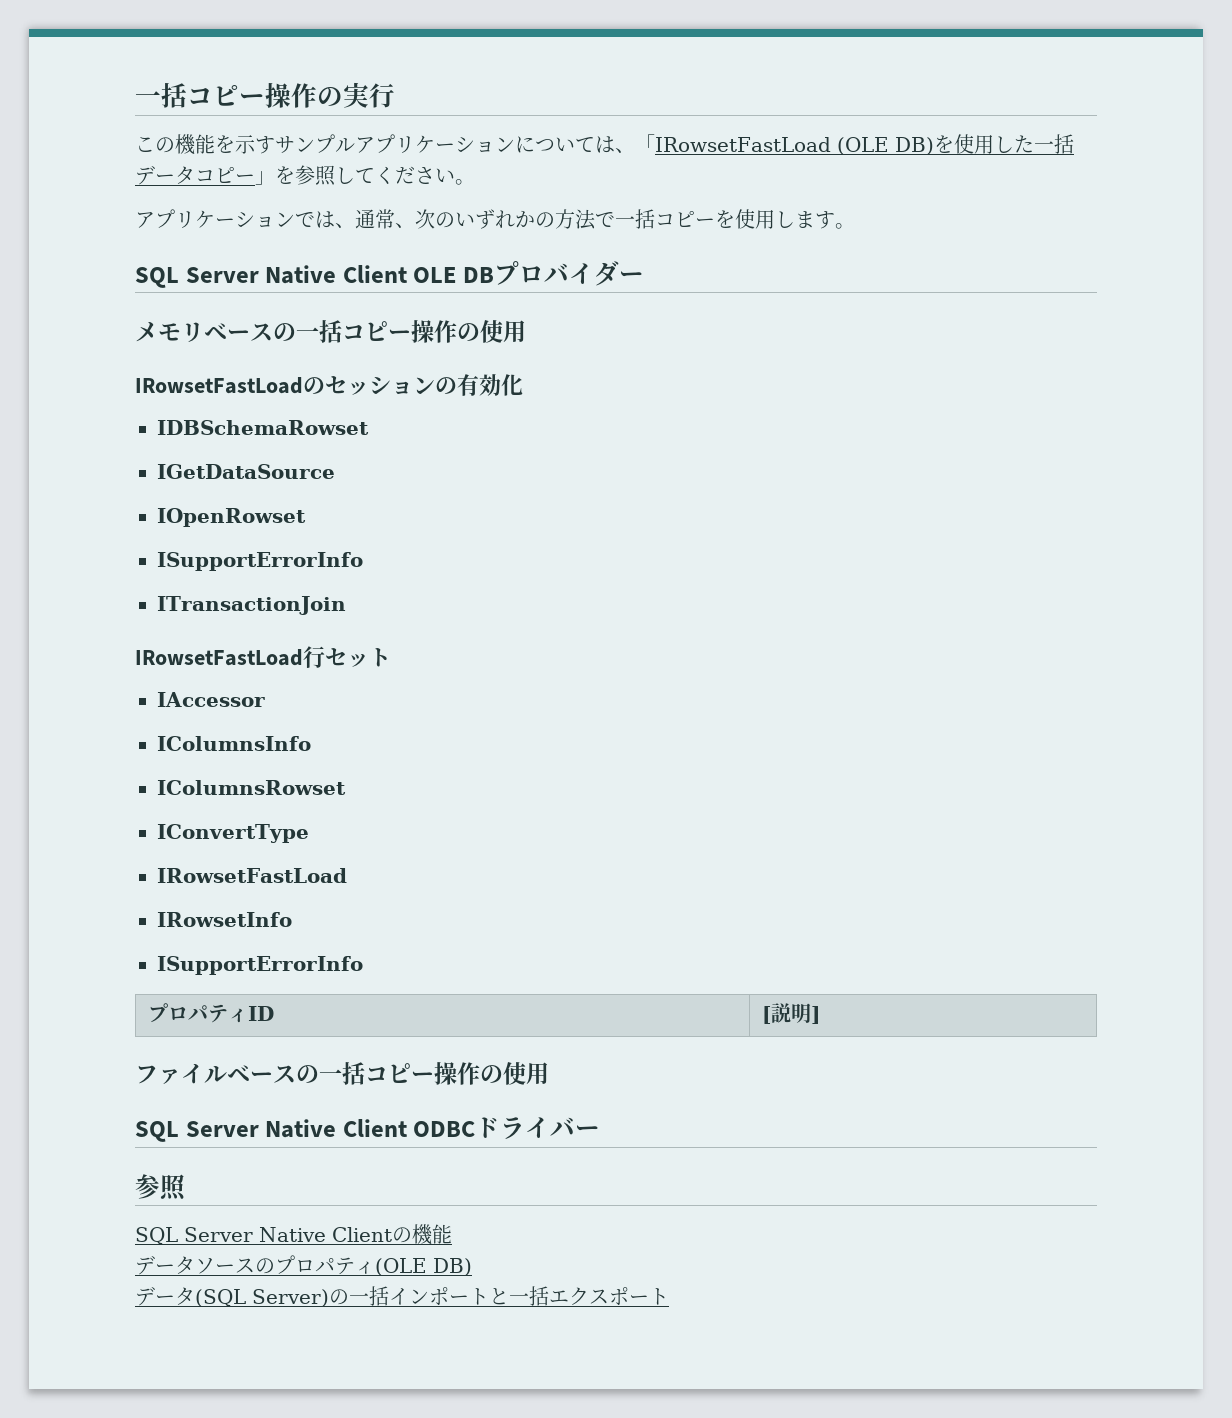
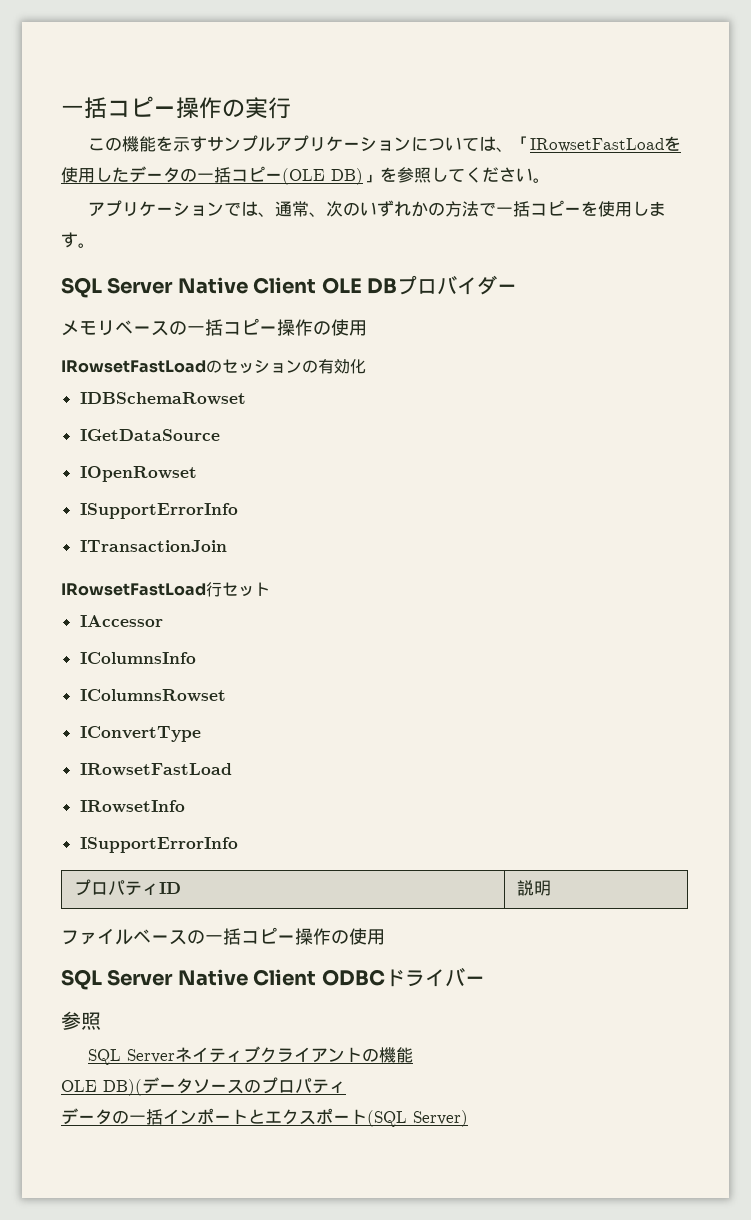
[836,137,934,155] (OLE DB) -> (664, 145) none
[1033,134,1074,154] [135,165,255,185] 一括データコピー -> [129,166,363,185] データの一括コピー(OLE DB)
[761,1006,771,1024] [ -> (182, 888) none
[810,1006,820,1024] ] -> (552, 888) none
[259,1227,392,1242] Native Client -> [174,1046,362,1063] ネイティブクライアント
(452, 1234) none -> [61,1079,142,1096] OLE DB)(
[375,1258,472,1276] [135,1286,329,1307] (OLE DB) // データ(SQL Server) -> [61,1108,112,1125] // データ
[509,1286,549,1306] 一括 -> (265, 1116) none
(669, 1296) none -> [367,1110,468,1127] (SQL Server)

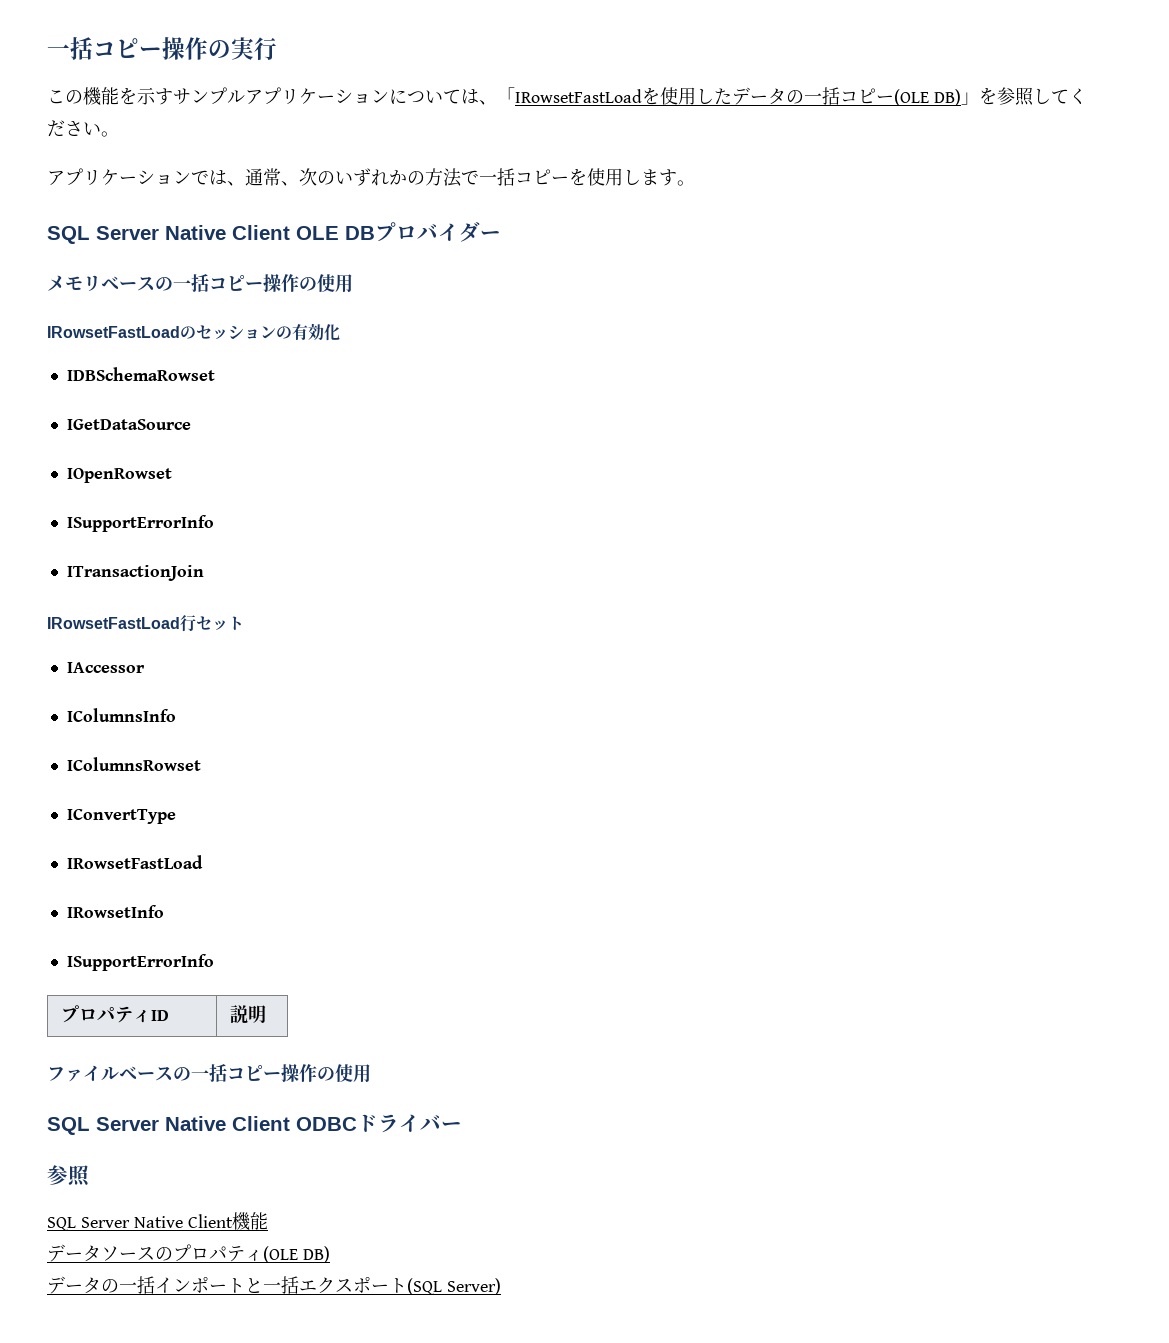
[174,1046,379,1063] ネイティブクライアントの -> [133,1214,233,1228] Native Client
[61,1079,142,1096] OLE DB)( -> (268, 1221) none
(346, 1087) none -> [263,1246,330,1263] (OLE DB)
(265, 1116) none -> [263,1276,299,1294] 一括

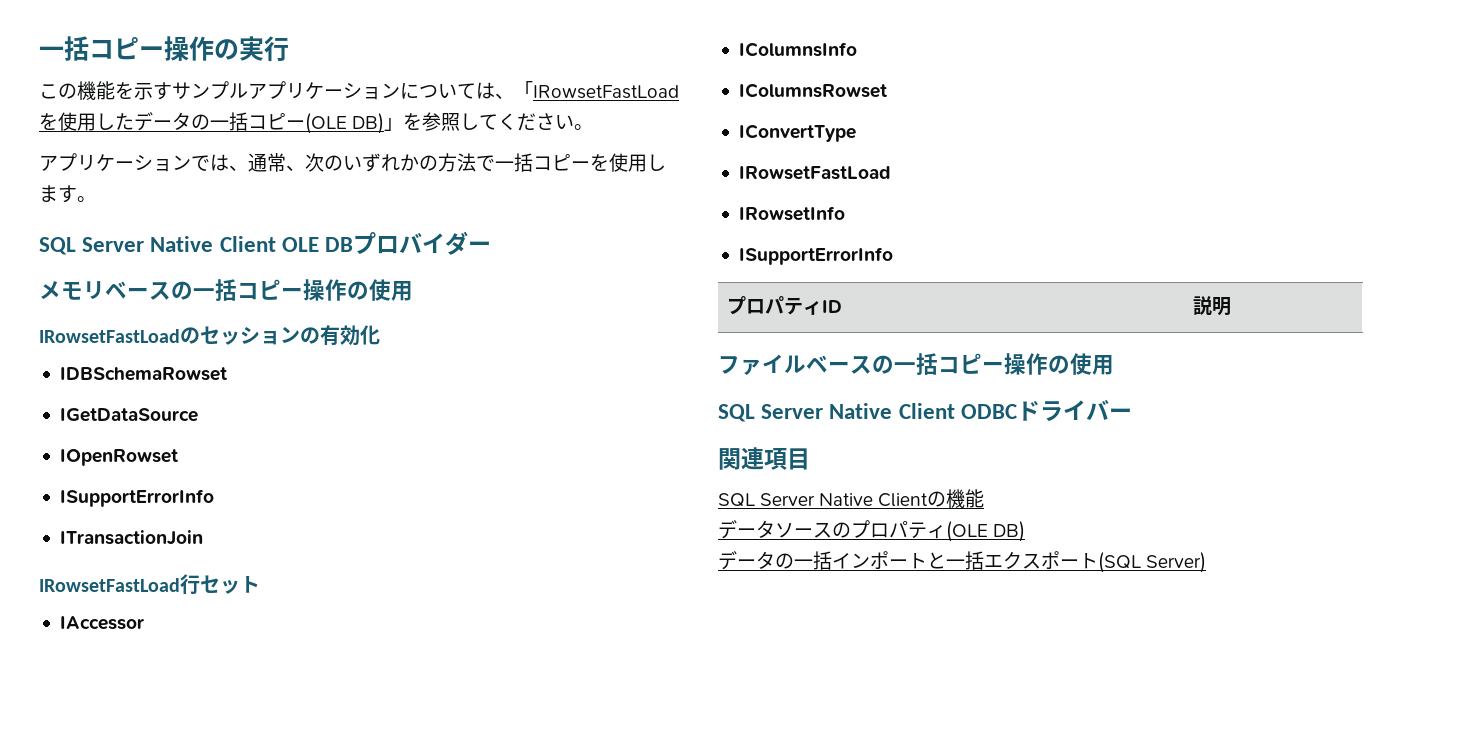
[47,1165,90,1187] [47,1214,233,1231] 参照 // SQL Server Native Client -> [718,447,810,470] [718,491,947,507] 関連項目 // SQL Server Native Clientの

